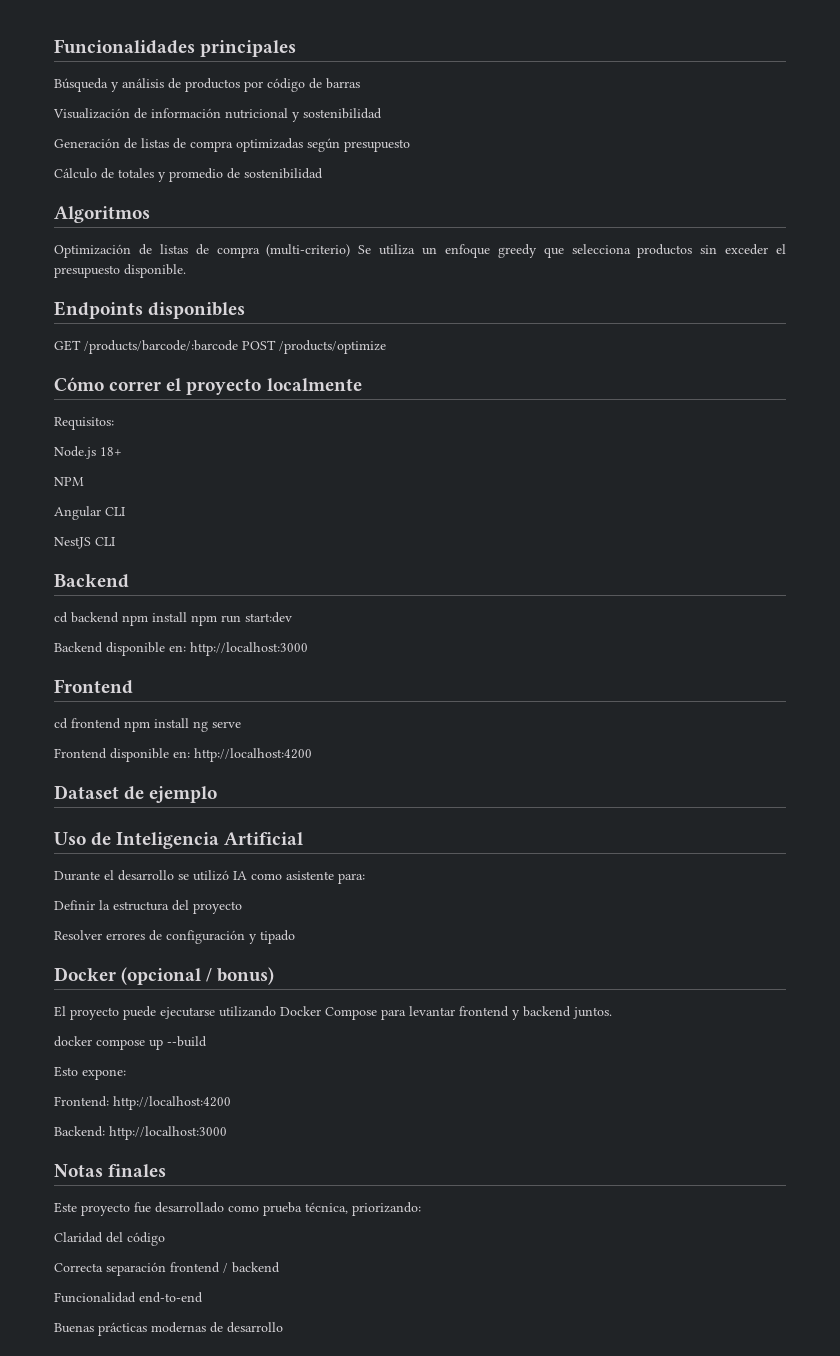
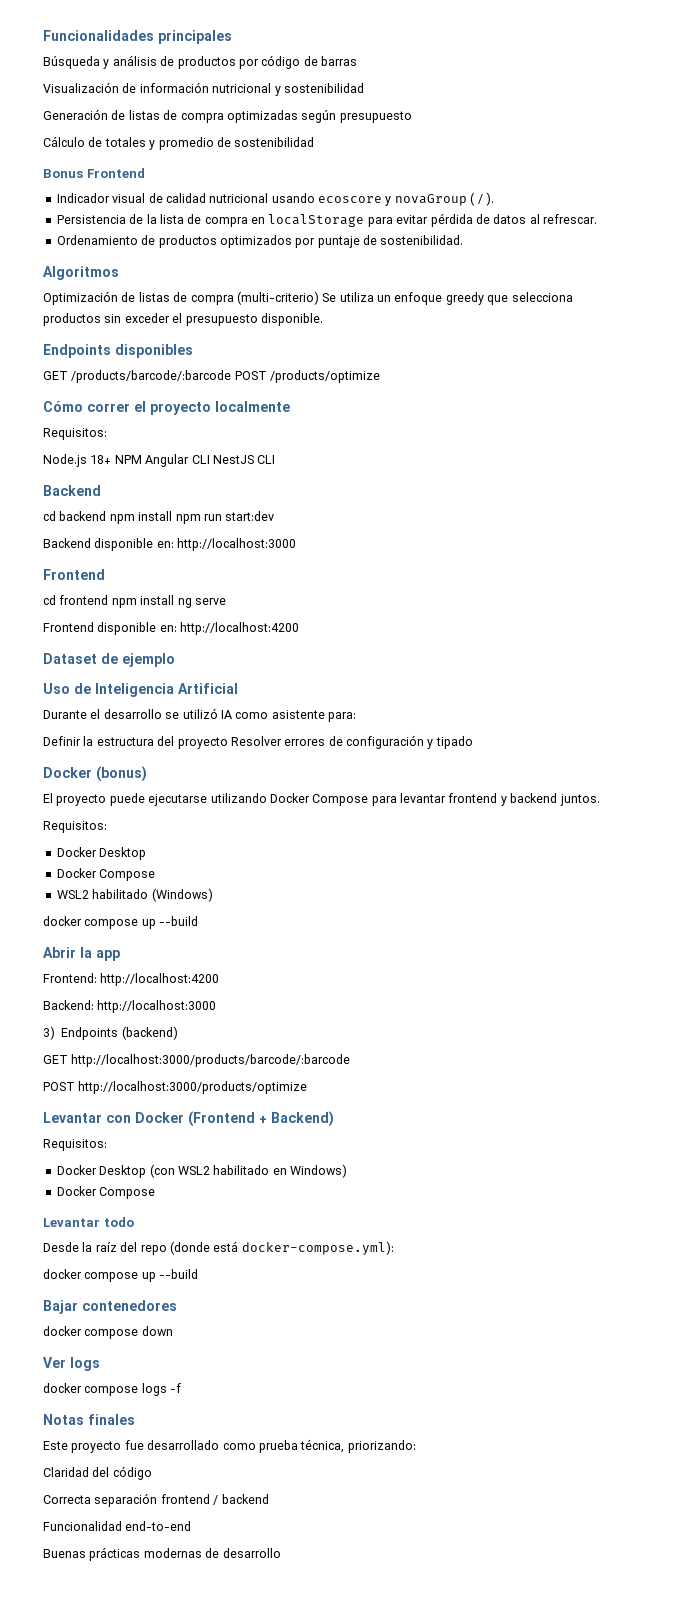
(323, 173) none -> [43,168,145,178] [56,192,494,206] [56,213,597,227] [56,235,464,248] // Bonus Frontend // Indicador visual de calidad nutricional usando ecoscore y novaGroup ( / ). // Persistencia de la lista de compra en localStorage para evitar pérdida de datos al refrescar. // Ordenamiento de productos optimizados por puntaje de sostenibilidad.
(122, 451) // -> (112, 459) none
(84, 481) // -> (142, 459) none
(125, 511) // -> (210, 459) none
(242, 907) // -> (228, 743) none
[121,967,275,985] (opcional / bonus) -> [96,766,147,782] (bonus)
[54,1036,207,1050] [54,1066,126,1080] // docker compose up --build // Esto expone: -> [43,821,107,833] [56,847,147,860] [56,868,156,881] [56,888,213,902] [43,916,199,929] [43,947,120,961] // Requisitos: // Docker Desktop // Docker Compose // WSL2 habilitado (Windows) // docker compose up --build // Abrir la app
(227, 1133) none -> [43,1026,178,1040] [43,1054,351,1067] [43,1081,308,1094] [43,1111,334,1127] [43,1139,107,1151] [56,1164,347,1178] [56,1186,156,1199] [43,1217,134,1227] [43,1241,394,1255] [43,1269,199,1282] [43,1300,177,1314] [43,1326,173,1339] [43,1357,100,1371] [43,1383,182,1396] // 3) Endpoints (backend) // GET http://localhost:3000/products/barcode/:barcode // POST http://localhost:3000/products/optimize // Levantar con Docker (Frontend + Backend) // Requisitos: // Docker Desktop (con WSL2 habilitado en Windows) // Docker Compose // Levantar todo // Desde la raíz del repo (donde está docker-compose.yml): // docker compose up --build // Bajar contenedores // docker compose down // Ver logs // docker compose logs -f

